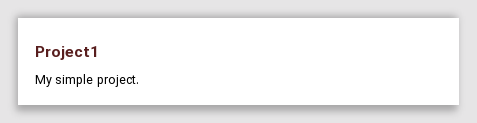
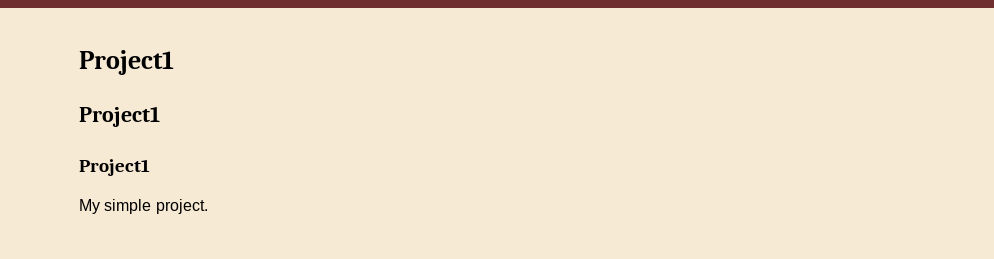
[35,46,99,60] Project1 -> [79,50,174,75] [79,106,160,127] [79,159,150,176] Project1 // Project1 // Project1

